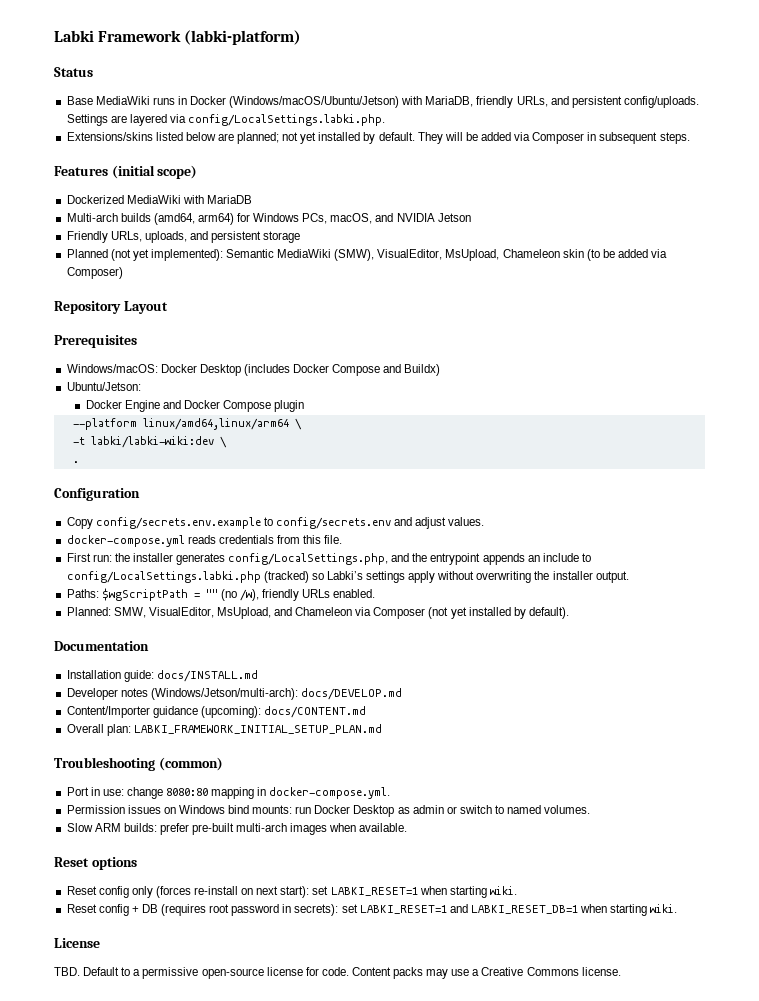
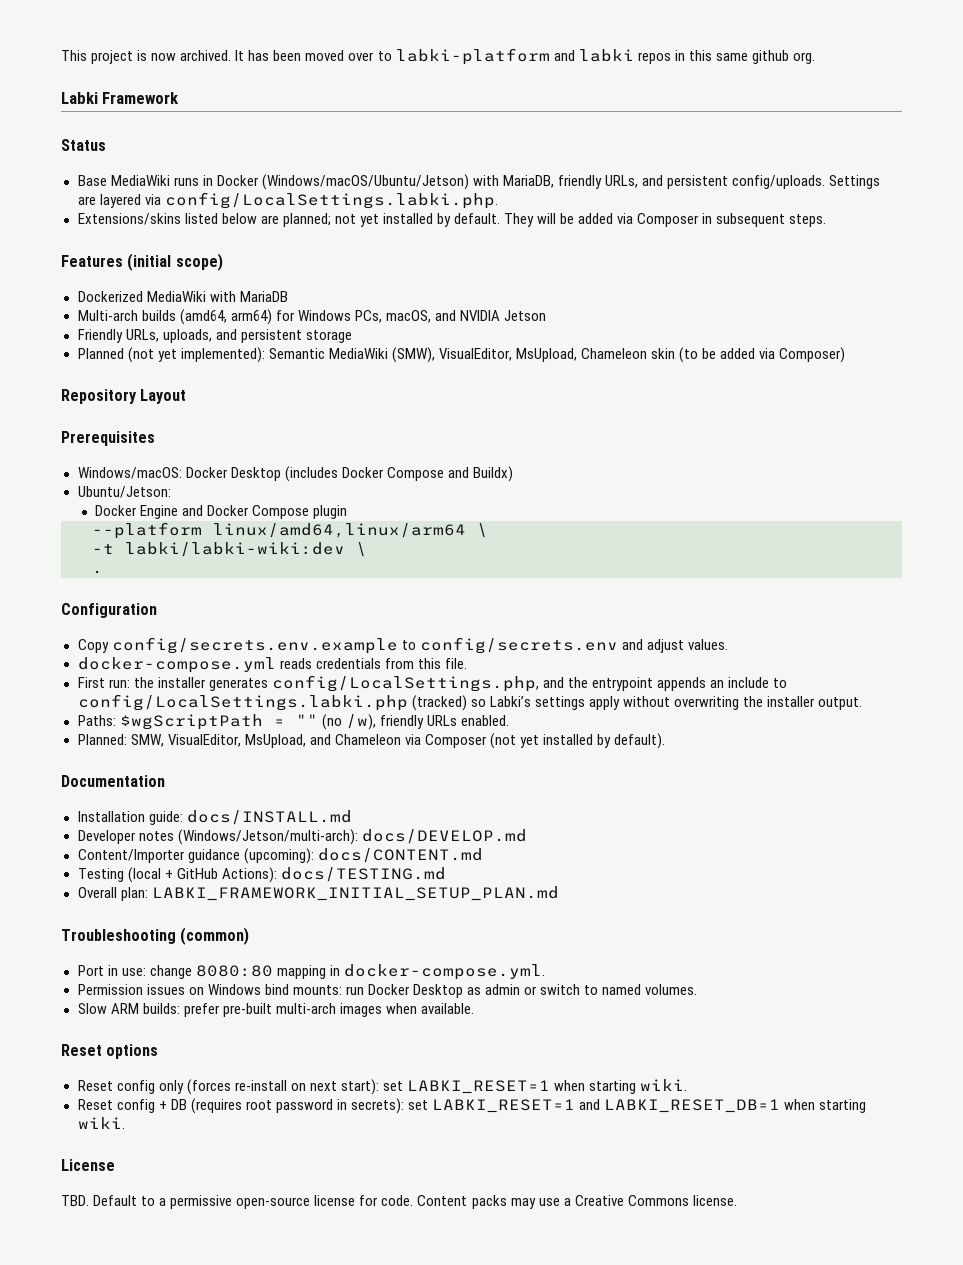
(54, 36) none -> [61,48,815,65] This project is now archived. It has been moved over to labki-platform and labki repos in this same github org. //
[184,30,302,45] (labki-platform) -> (180, 98) none
(366, 712) none -> [77,867,446,883] // Testing (local + GitHub Actions): docs/TESTING.md

